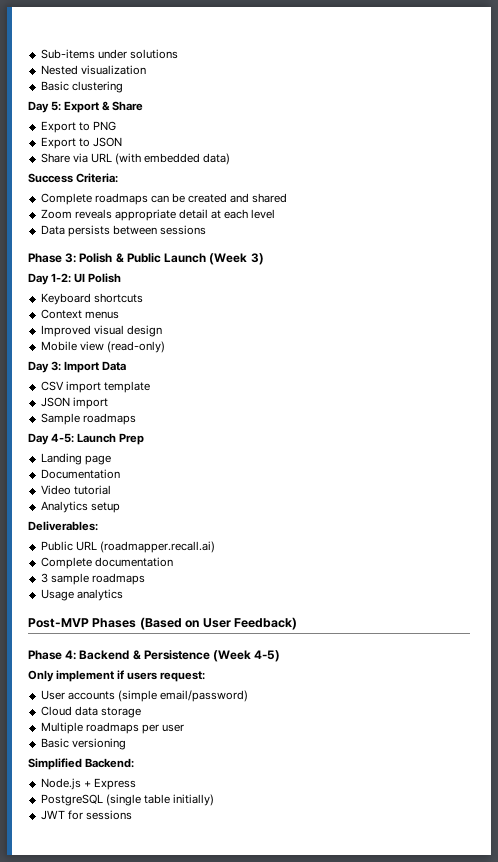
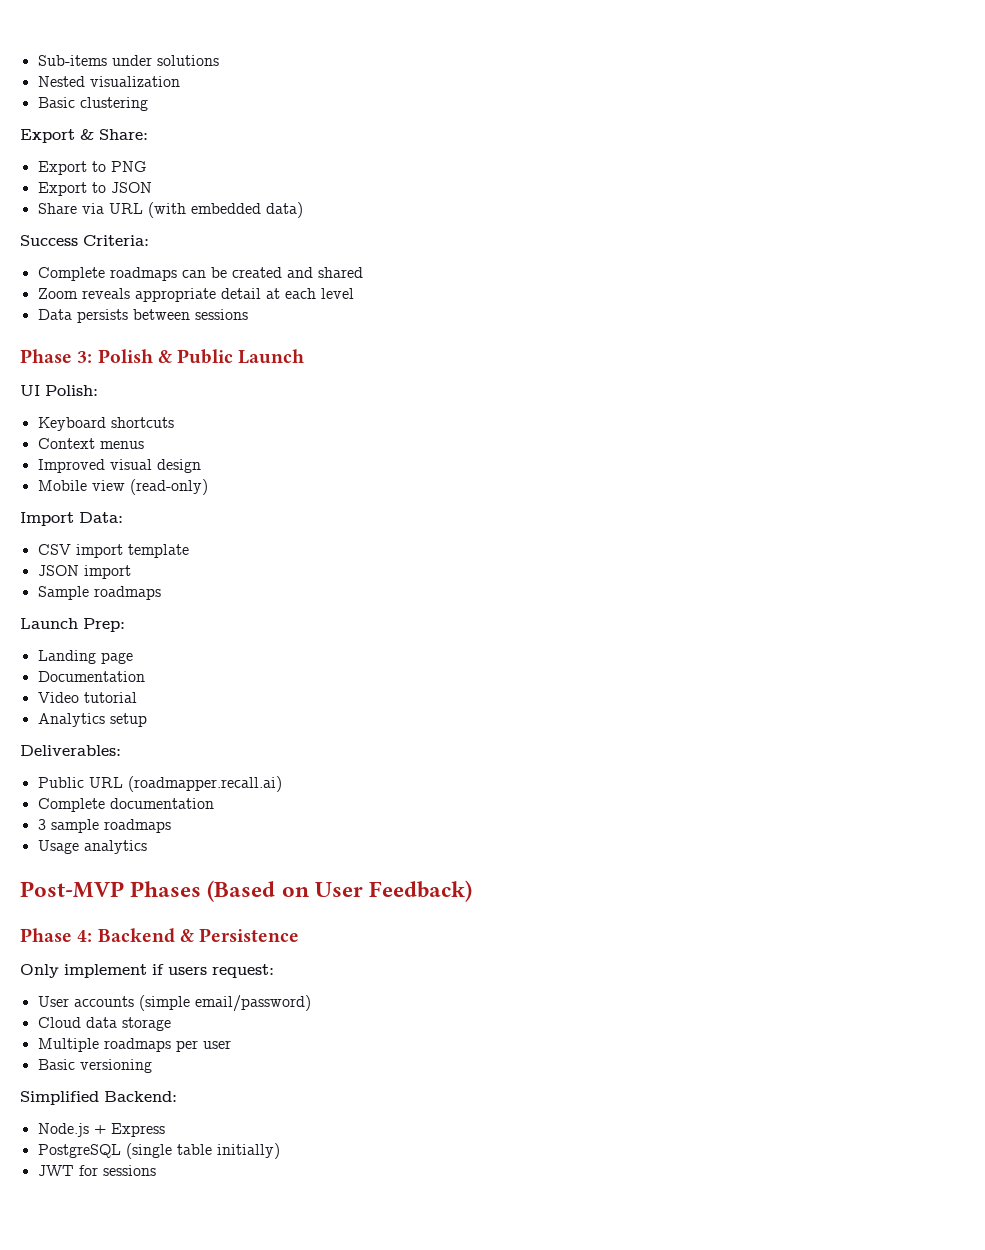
[28,101,62,113] Day 5: -> (148, 104) none
[112,101,144,111] Share -> [99,129,148,140] Share:
[209,253,264,265] [28,273,122,285] (Week 3) // Day 1-2: UI Polish -> [20,385,98,396] // UI Polish:
[28,361,127,373] Day 3: Import Data -> [20,512,123,526] Import Data:
[28,433,145,445] Day 4-5: Launch Prep -> [20,618,125,632] Launch Prep:
[213,650,281,662] (Week 4-5) -> (300, 935) none

